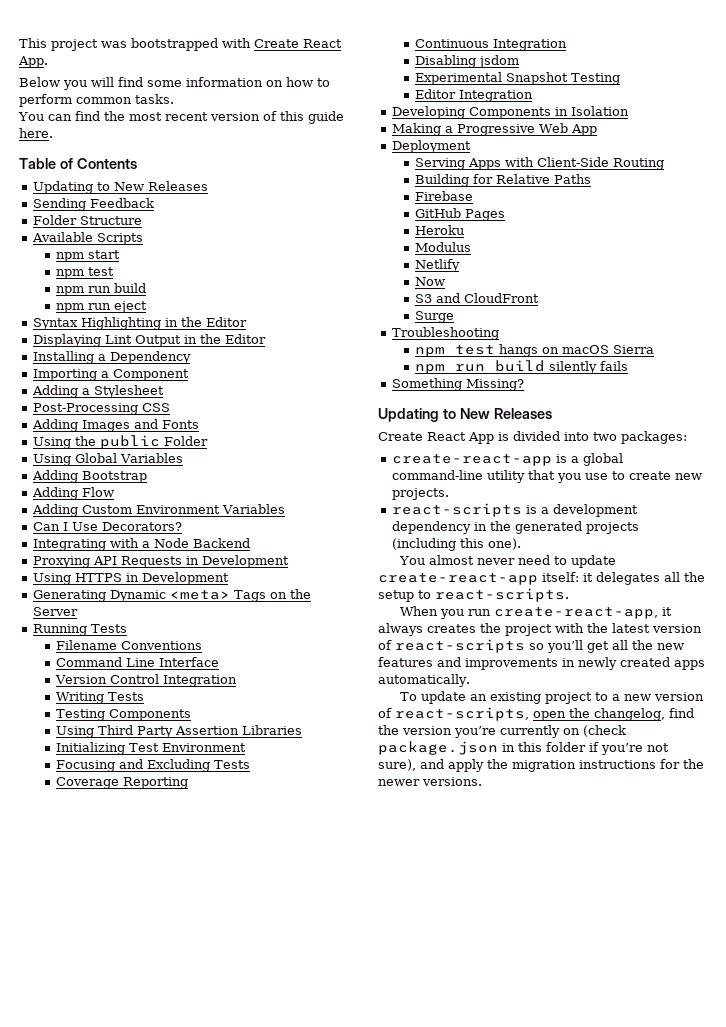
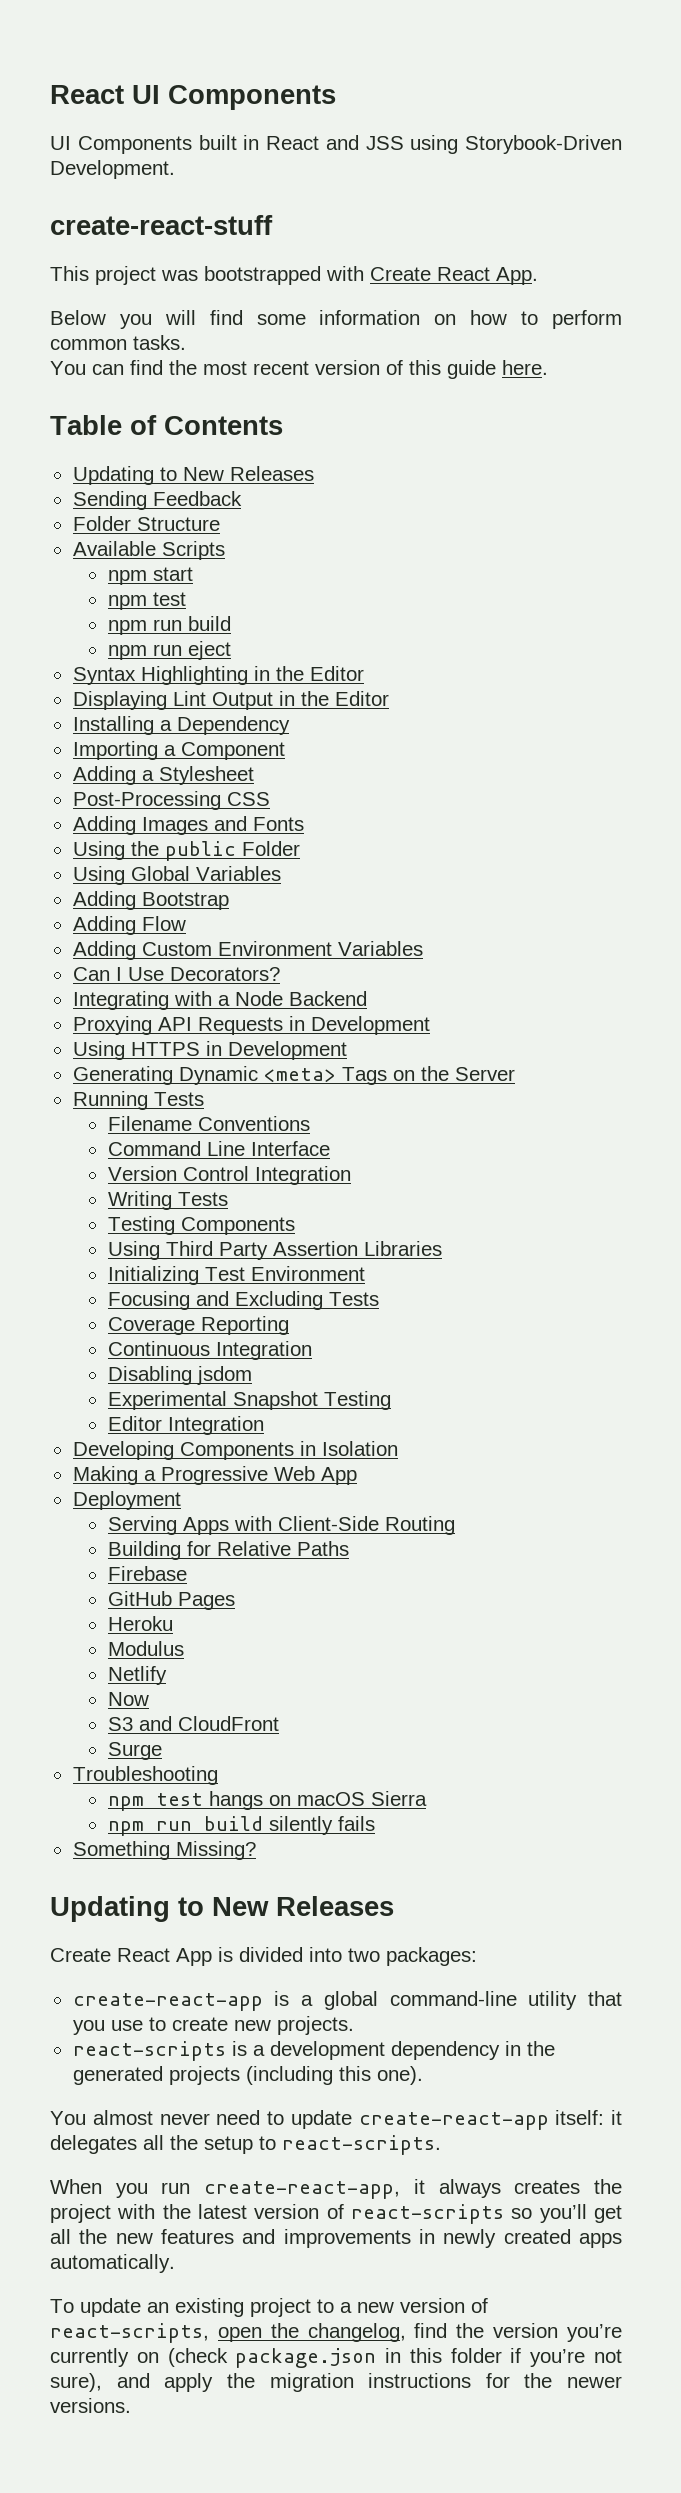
(19, 43) none -> [50,85,336,110] [50,135,622,154] [50,160,175,179] [50,215,273,235] React UI Components // UI Components built in React and JSS using Storybook-Driven Development. // create-react-stuff //

